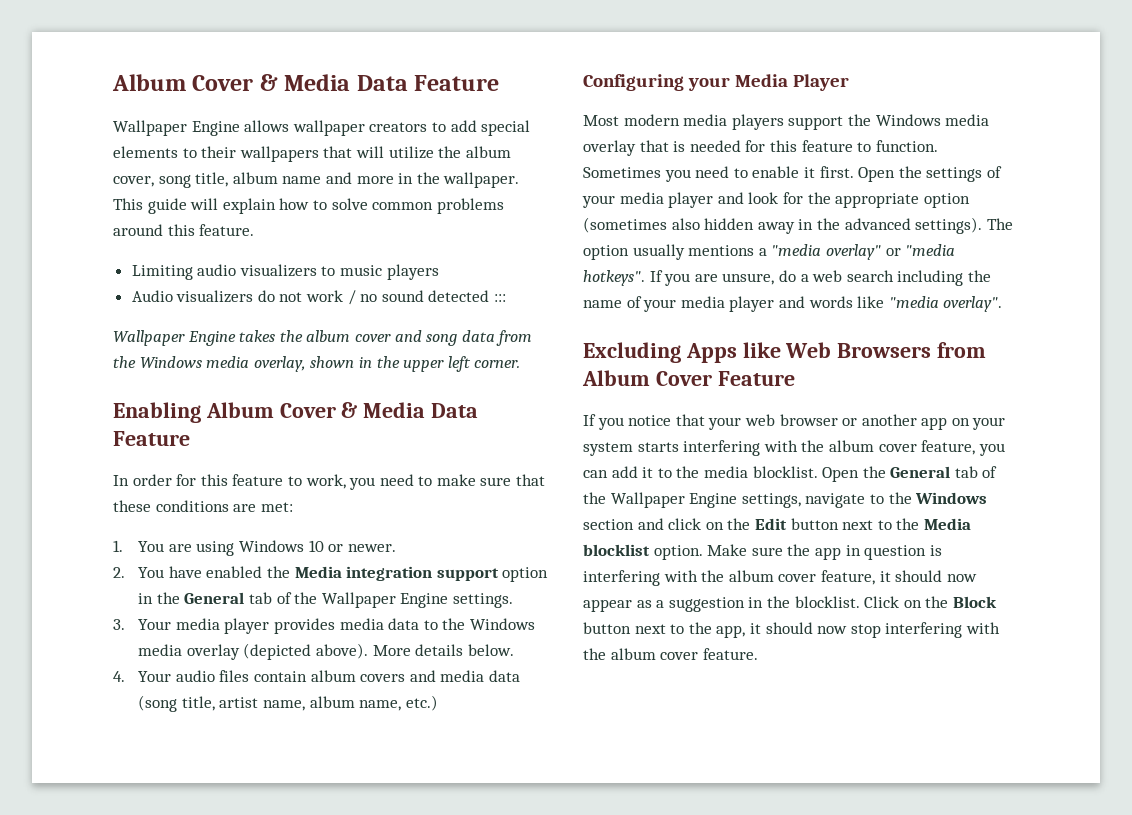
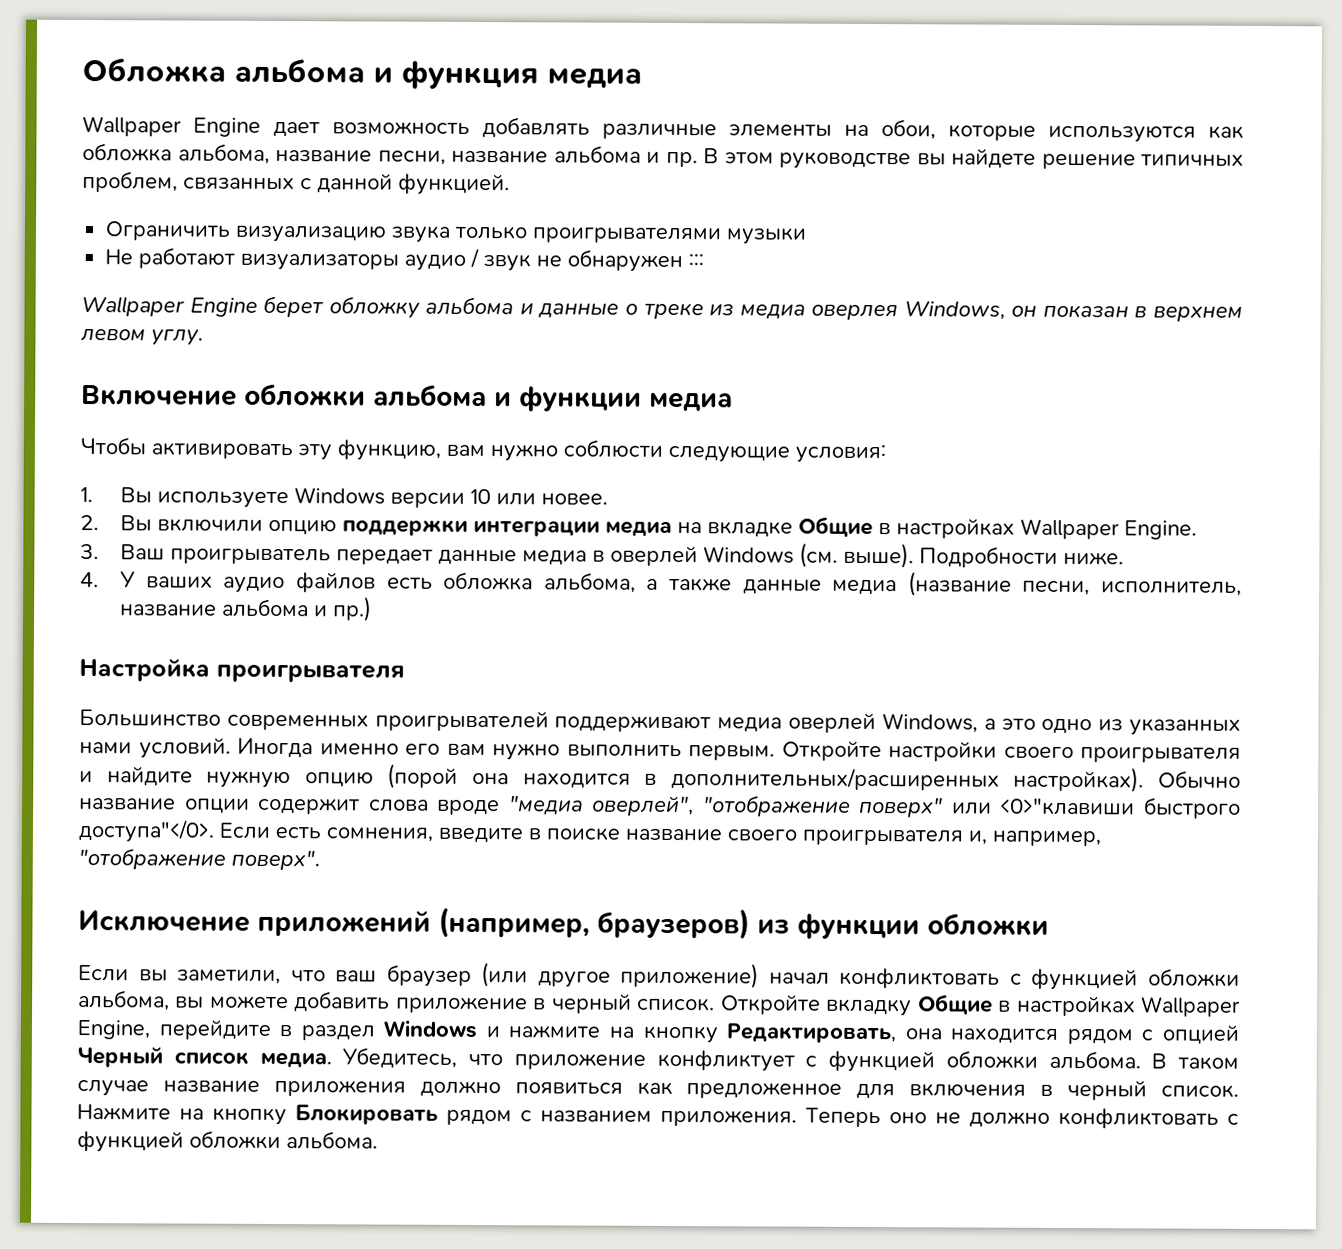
[112,74,500,91] [113,120,531,136] [113,146,511,162] [113,172,520,188] [113,198,504,214] [113,224,255,236] [131,264,439,280] [131,290,507,305] [113,330,533,346] [113,356,521,372] [113,402,479,423] [113,431,190,446] [113,474,546,490] [113,500,293,512] [113,540,396,556] [113,566,549,582] [138,592,513,608] [113,618,535,634] [138,643,514,660] [113,670,520,682] [138,695,438,712] [583,74,850,91] [583,114,990,130] [583,140,938,156] [583,166,1002,182] [582,192,970,208] [583,217,1013,234] [583,244,956,260] [583,270,991,286] [583,296,1003,312] [583,342,987,363] [582,370,795,386] [583,414,1006,430] [583,440,1005,456] [583,466,998,482] [583,492,988,508] [583,518,971,530] [583,544,942,560] [583,570,977,586] [583,596,997,612] [583,622,1000,638] [583,648,758,660] Album Cover & Media Data Feature // Wallpaper Engine allows wallpaper creators to add special elements to their wallpapers that will utilize the album cover, song title, album name and more in the wallpaper. This guide will explain how to solve common problems around this feature. // Limiting audio visualizers to music players // Audio visualizers do not work / no sound detected ::: // Wallpaper Engine takes the album cover and song data from the Windows media overlay, shown in the upper left corner. // Enabling Album Cover & Media Data Feature // In order for this feature to work, you need to make sure that these conditions are met: // 1. You are using Windows 10 or newer. // 2. You have enabled the Media integration support option in the General tab of the Wallpaper Engine settings. // 3. Your media player provides media data to the Windows media overlay (depicted above). More details below. // 4. Your audio files contain album covers and media data (song title, artist name, album name, etc.) // Configuring your Media Player // Most modern media players support the Windows media overlay that is needed for this feature to function. Sometimes you need to enable it first. Open the settings of your media player and look for the appropriate option (sometimes also hidden away in the advanced settings). The option usually mentions a "media overlay" or "media hotkeys". If you are unsure, do a web search including the name of your media player and words like "media overlay". // Excluding Apps like Web Browsers from Album Cover Feature // If you notice that your web browser or another app on your system starts interfering with the album cover feature, you can add it to the media blocklist. Open the General tab of the Wallpaper Engine settings, navigate to the Windows section and click on the Edit button next to the Media blocklist option. Make sure the app in question is interfering with the album cover feature, it should now appear as a suggestion in the blocklist. Click on the Block button next to the app, it should now stop interfering with the album cover feature. -> [82,58,642,90] [82,116,1244,143] [82,143,1244,170] [82,171,510,196] [105,221,808,245] [105,247,705,273] [81,295,1243,322] [80,328,204,346] [81,383,733,412] [80,437,886,464] [80,487,609,509] [80,515,1198,540] [80,542,1125,569] [80,571,1242,597] [120,596,373,622] [79,658,405,683] [79,709,1242,736] [79,737,1241,763] [79,763,1241,793] [79,795,1241,819] [78,819,1101,847] [78,848,320,871] [78,906,1049,940] [78,962,1240,991] [78,990,1241,1017] [77,1019,1239,1045] [77,1046,1239,1073] [77,1079,1239,1101] [77,1104,1239,1129] [77,1130,378,1153] Обложка альбома и функция медиа // Wallpaper Engine дает возможность добавлять различные элементы на обои, которые используются как обложка альбома, название песни, название альбома и пр. В этом руководстве вы найдете решение типичных проблем, связанных с данной функцией. // Ограничить визуализацию звука только проигрывателями музыки // Не работают визуализаторы аудио / звук не обнаружен ::: // Wallpaper Engine берет обложку альбома и данные о треке из медиа оверлея Windows, он показан в верхнем левом углу. // Включение обложки альбома и функции медиа // Чтобы активировать эту функцию, вам нужно соблюсти следующие условия: // 1. Вы используете Windows версии 10 или новее. // 2. Вы включили опцию поддержки интеграции медиа на вкладке Общие в настройках Wallpaper Engine. // 3. Ваш проигрыватель передает данные медиа в оверлей Windows (см. выше). Подробности ниже. // 4. У ваших аудио файлов есть обложка альбома, а также данные медиа (название песни, исполнитель, название альбома и пр.) // Настройка проигрывателя // Большинство современных проигрывателей поддерживают медиа оверлей Windows, а это одно из указанных нами условий. Иногда именно его вам нужно выполнить первым. Откройте настройки своего проигрывателя и найдите нужную опцию (порой она находится в дополнительных/расширенных настройках). Обычно название опции содержит слова вроде "медиа оверлей", "отображение поверх" или <0>"клавиши быстрого доступа"</0>. Если есть сомнения, введите в поиске название своего проигрывателя и, например, "отображение поверх". // Исключение приложений (например, браузеров) из функции обложки // Если вы заметили, что ваш браузер (или другое приложение) начал конфликтовать с функцией обложки альбома, вы можете добавить приложение в черный список. Откройте вкладку Общие в настройках Wallpaper Engine, перейдите в раздел Windows и нажмите на кнопку Редактировать, она находится рядом с опцией Черный список медиа. Убедитесь, что приложение конфликтует с функцией обложки альбома. В таком случае название приложения должно появиться как предложенное для включения в черный список. Нажмите на кнопку Блокировать рядом с названием приложения. Теперь оно не должно конфликтовать с функцией обложки альбома.

